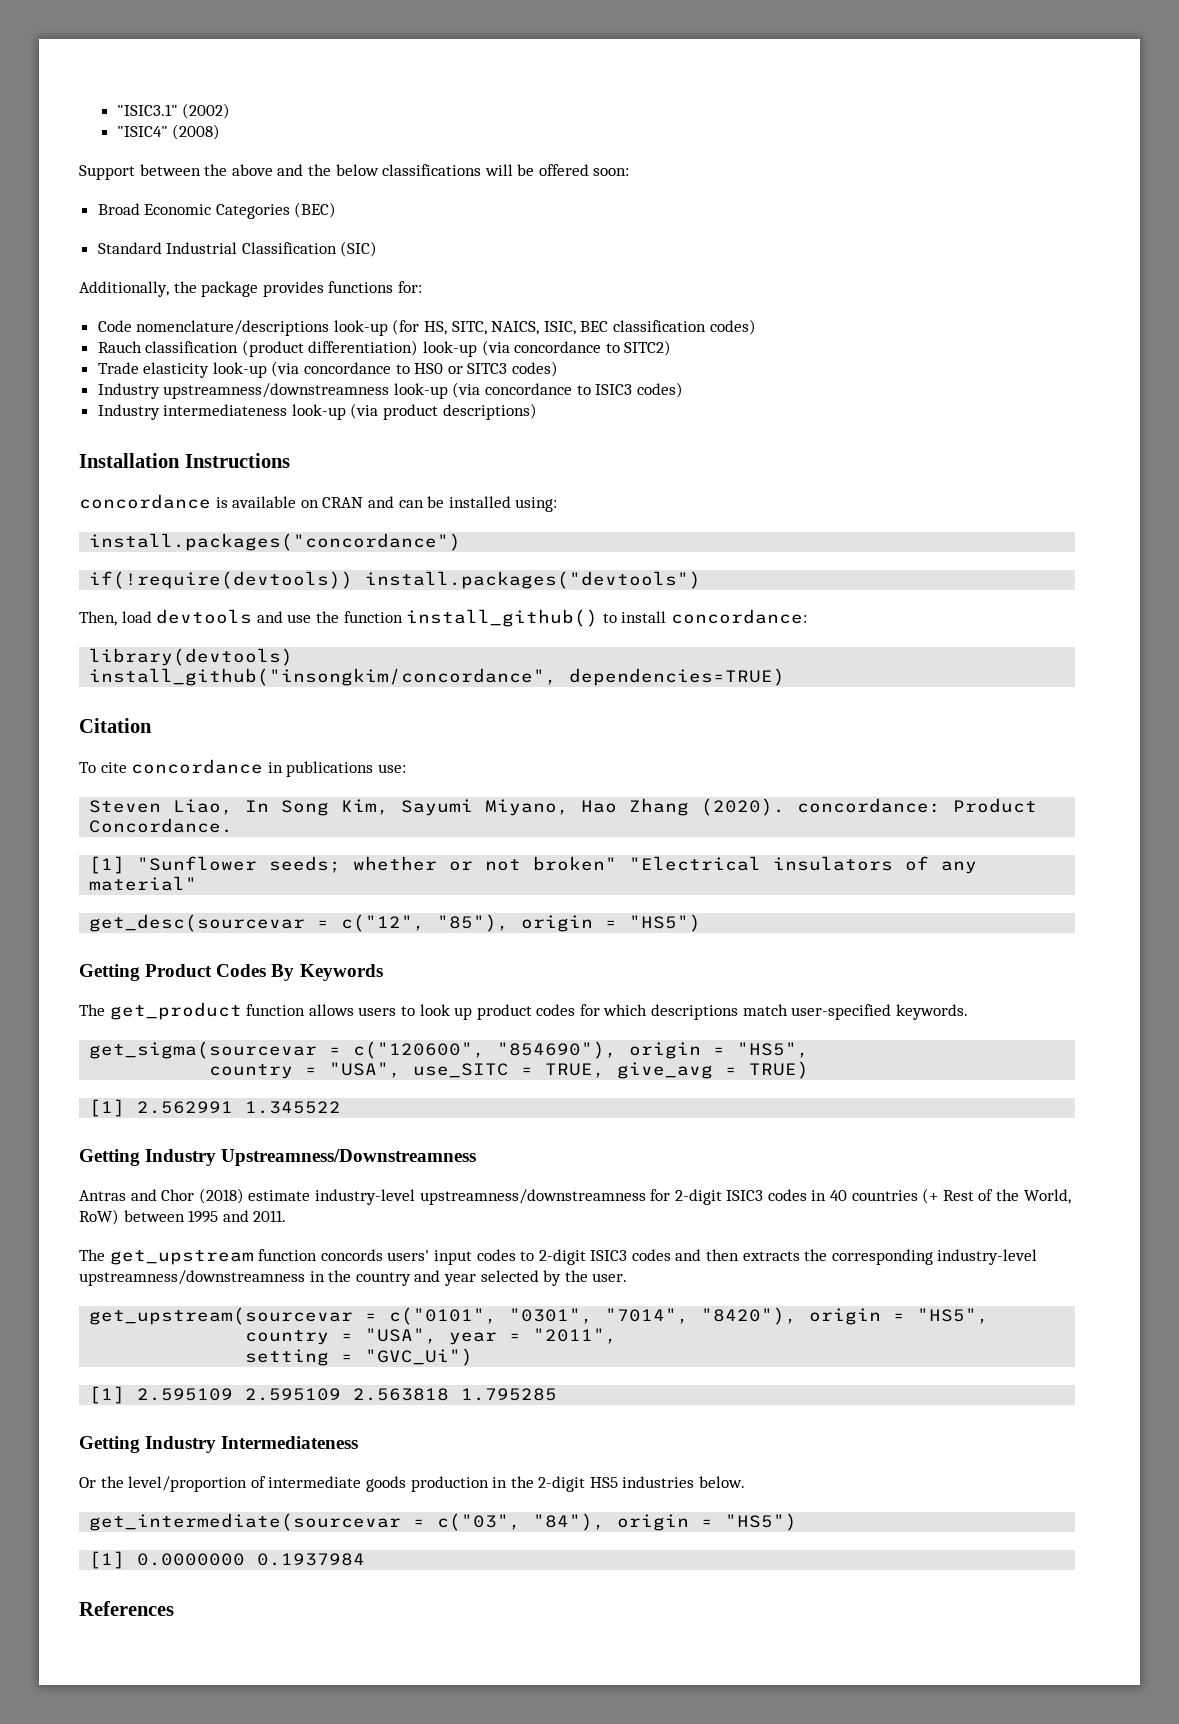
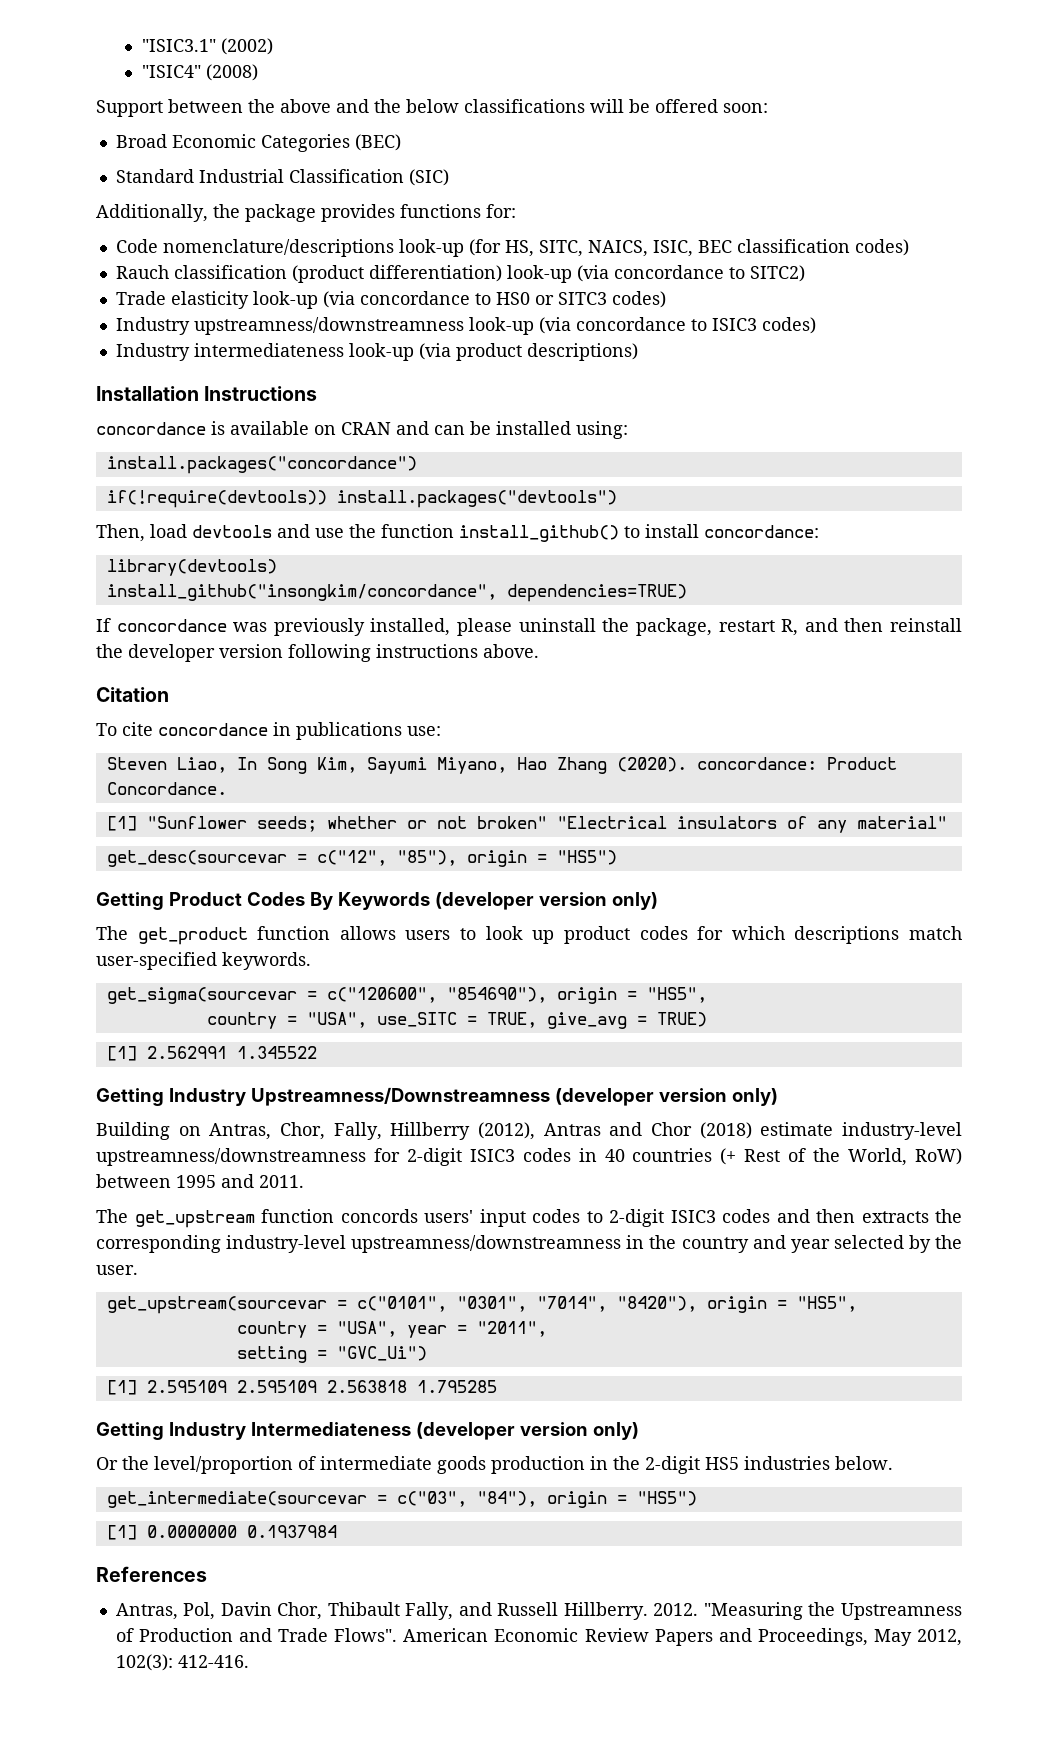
(786, 677) none -> [96,618,963,636] [96,644,539,662] // If concordance was previously installed, please uninstall the package, restart R, and then reinstall the developer version following instructions above.
(383, 972) none -> [434,892,658,910] (developer version only)
(477, 1157) // -> [554,1088,778,1106] [96,1122,535,1140] (developer version only) // Building on Antras, Chor, Fally, Hillberry (2012),
(359, 1442) none -> [415,1422,639,1440] (developer version only)
(174, 1608) none -> [115,1602,962,1620] [115,1628,963,1646] [115,1654,249,1671] // Antras, Pol, Davin Chor, Thibault Fally, and Russell Hillberry. 2012. "Measuring the Upstreamness of Production and Trade Flows". American Economic Review Papers and Proceedings, May 2012, 102(3): 412-416.

